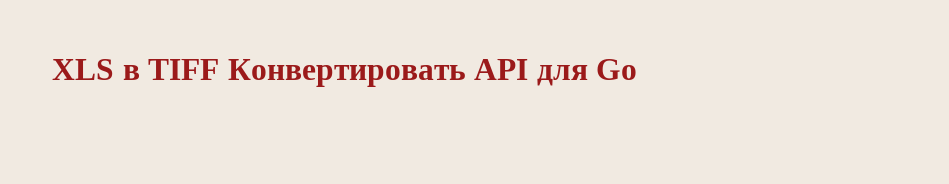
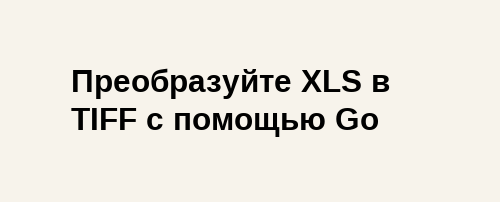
(52, 69) none -> [71,68,292,99] Преобразуйте
[227,59,588,87] Конвертировать API для -> [146,113,326,137] с помощью

